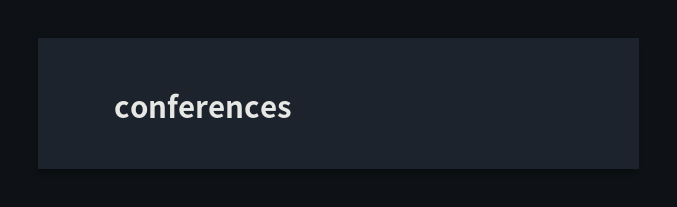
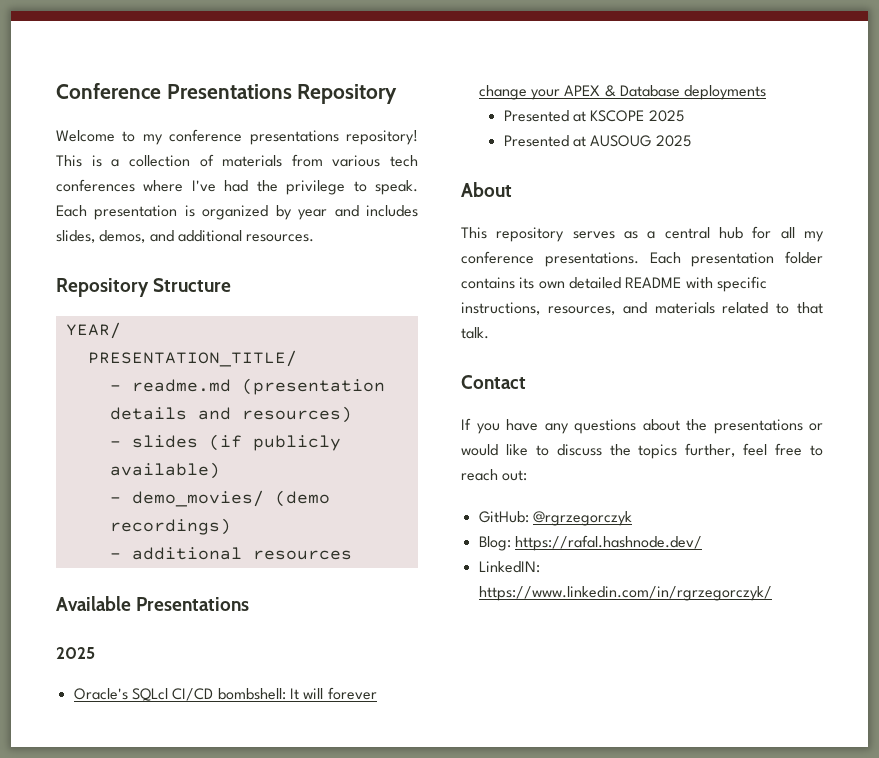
[114,93,292,118] conferences -> [56,83,398,104] [56,129,419,145] [56,154,418,167] [56,179,418,195] [56,205,418,220] [56,230,315,243] [56,278,232,297] [65,322,121,339] [87,350,297,367] [109,378,385,395] [109,406,352,423] [109,434,341,451] [109,462,220,479] [109,490,330,507] [109,518,231,535] [109,547,352,560] [56,596,250,611] [56,647,95,659] [73,687,377,701] [478,85,767,100] [503,110,684,122] [503,135,691,147] [461,182,512,197] [461,226,824,242] [461,251,823,267] [461,276,767,292] [461,302,823,315] [461,327,489,339] [461,375,526,389] [461,418,823,434] [461,443,823,459] [461,469,528,481] [478,511,632,526] [478,535,702,551] [478,561,540,573] [478,586,772,601] Conference Presentations Repository // Welcome to my conference presentations repository! This is a collection of materials from various tech conferences where I've had the privilege to speak. Each presentation is organized by year and includes slides, demos, and additional resources. // Repository Structure // YEAR/ // PRESENTATION_TITLE/ // - readme.md (presentation details and resources) // - slides (if publicly available) // - demo_movies/ (demo recordings) // - additional resources // Available Presentations // 2025 // Oracle's SQLcl CI/CD bombshell: It will forever change your APEX & Database deployments // Presented at KSCOPE 2025 // Presented at AUSOUG 2025 // About // This repository serves as a central hub for all my conference presentations. Each presentation folder contains its own detailed README with specific instructions, resources, and materials related to that talk. // Contact // If you have any questions about the presentations or would like to discuss the topics further, feel free to reach out: // GitHub: @rgrzegorczyk // Blog: https://rafal.hashnode.dev/ // LinkedIN: https://www.linkedin.com/in/rgrzegorczyk/

